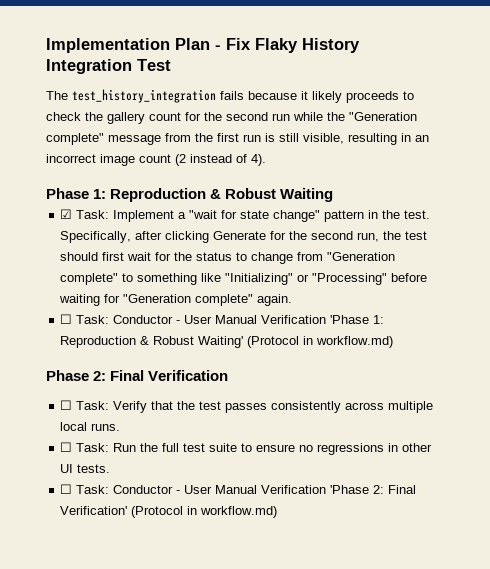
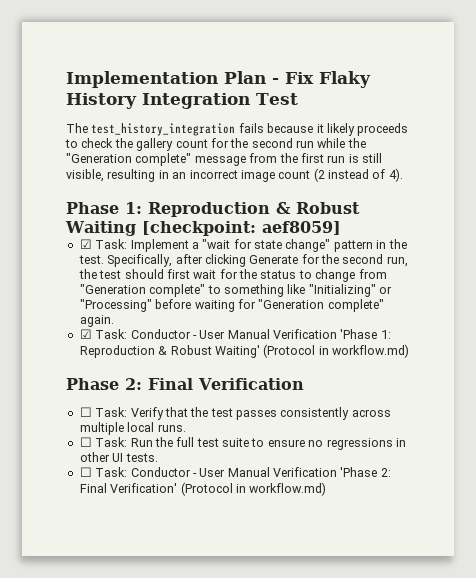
(334, 195) none -> [141,221,341,236] [checkpoint: aef8059]
[60,314,73,324] ☐ -> [79,329,92,339] ☑

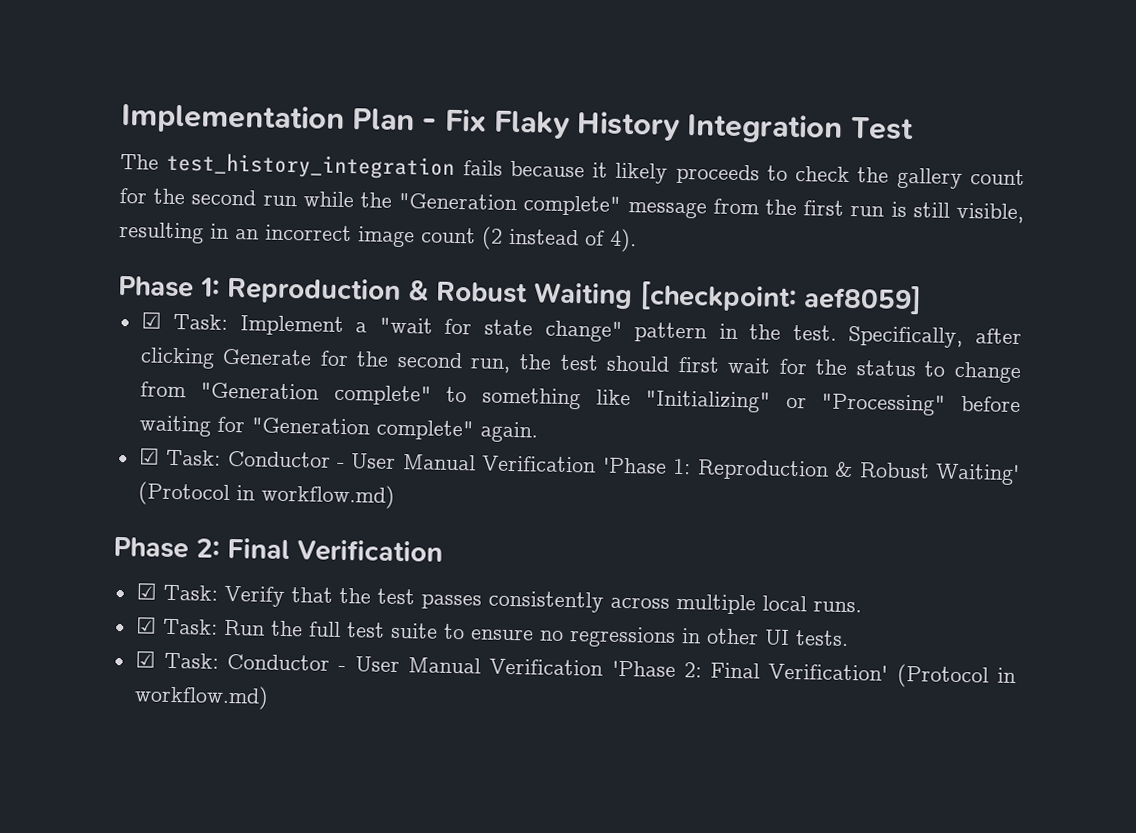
[79,407,92,417] ☐ -> [135,582,157,600] ☑
[79,437,92,447] ☐ -> [135,616,157,634] ☑
[79,467,92,477] ☐ -> [134,650,156,668] ☑

